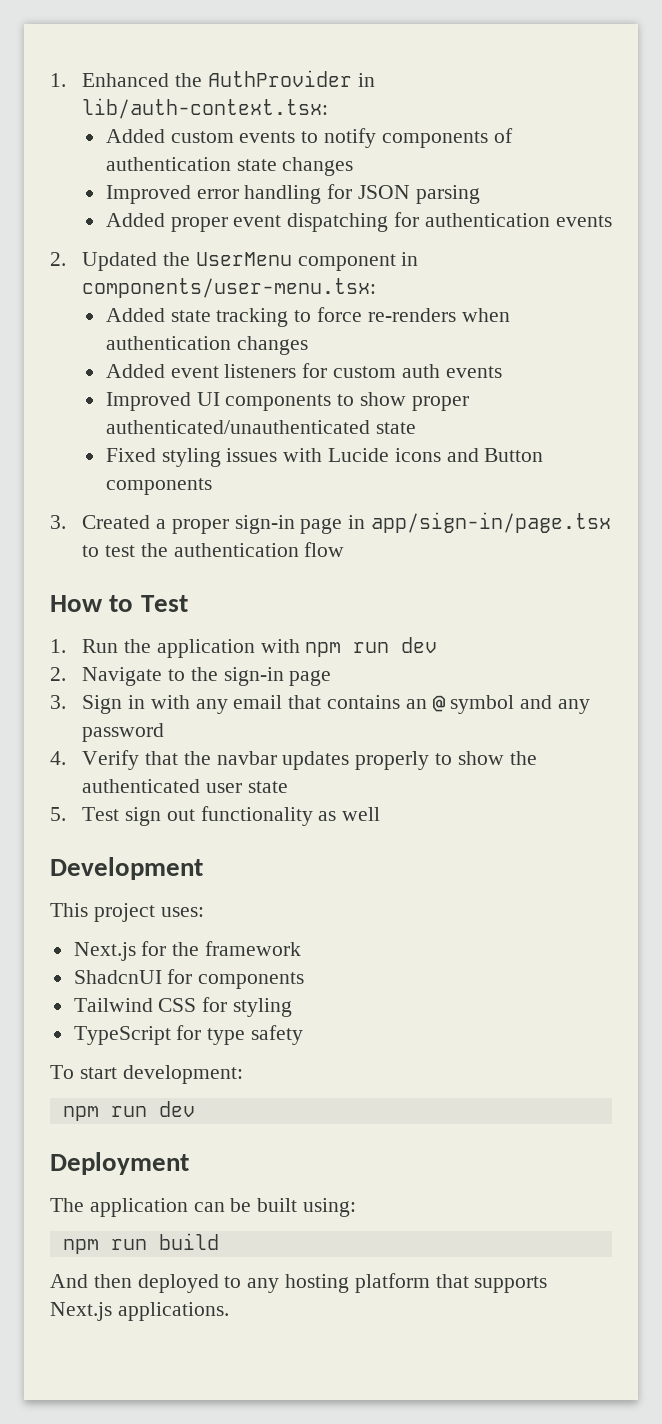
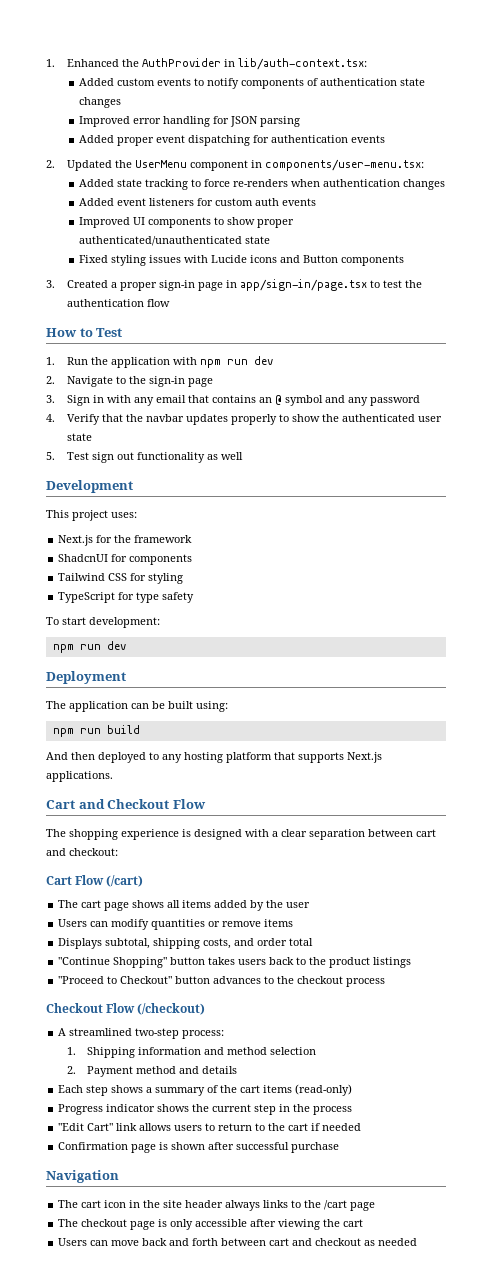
(229, 1311) none -> [46,799,206,809] [46,829,436,840] [46,848,118,856] [46,875,144,887] [58,900,311,911] [58,919,294,930] [58,938,314,949] [58,957,412,968] [58,976,386,987] [46,1003,206,1015] [58,1028,225,1039] [66,1047,317,1058] [66,1066,238,1077] [58,1084,353,1096] [58,1104,353,1115] [58,1123,362,1131] [58,1142,340,1153] [46,1170,119,1183] [58,1200,376,1211] [58,1219,364,1230] [58,1238,418,1246] // Cart and Checkout Flow // The shopping experience is designed with a clear separation between cart and checkout: // Cart Flow (/cart) // The cart page shows all items added by the user // Users can modify quantities or remove items // Displays subtotal, shipping costs, and order total // "Continue Shopping" button takes users back to the product listings // "Proceed to Checkout" button advances to the checkout process // Checkout Flow (/checkout) // A streamlined two-step process: // 1. Shipping information and method selection // 2. Payment method and details // Each step shows a summary of the cart items (read-only) // Progress indicator shows the current step in the process // "Edit Cart" link allows users to return to the cart if needed // Confirmation page is shown after successful purchase // Navigation // The cart icon in the site header always links to the /cart page // The checkout page is only accessible after viewing the cart // Users can move back and forth between cart and checkout as needed

